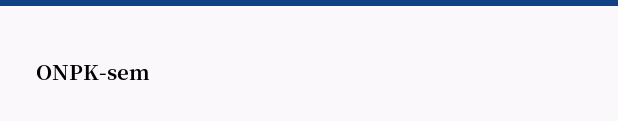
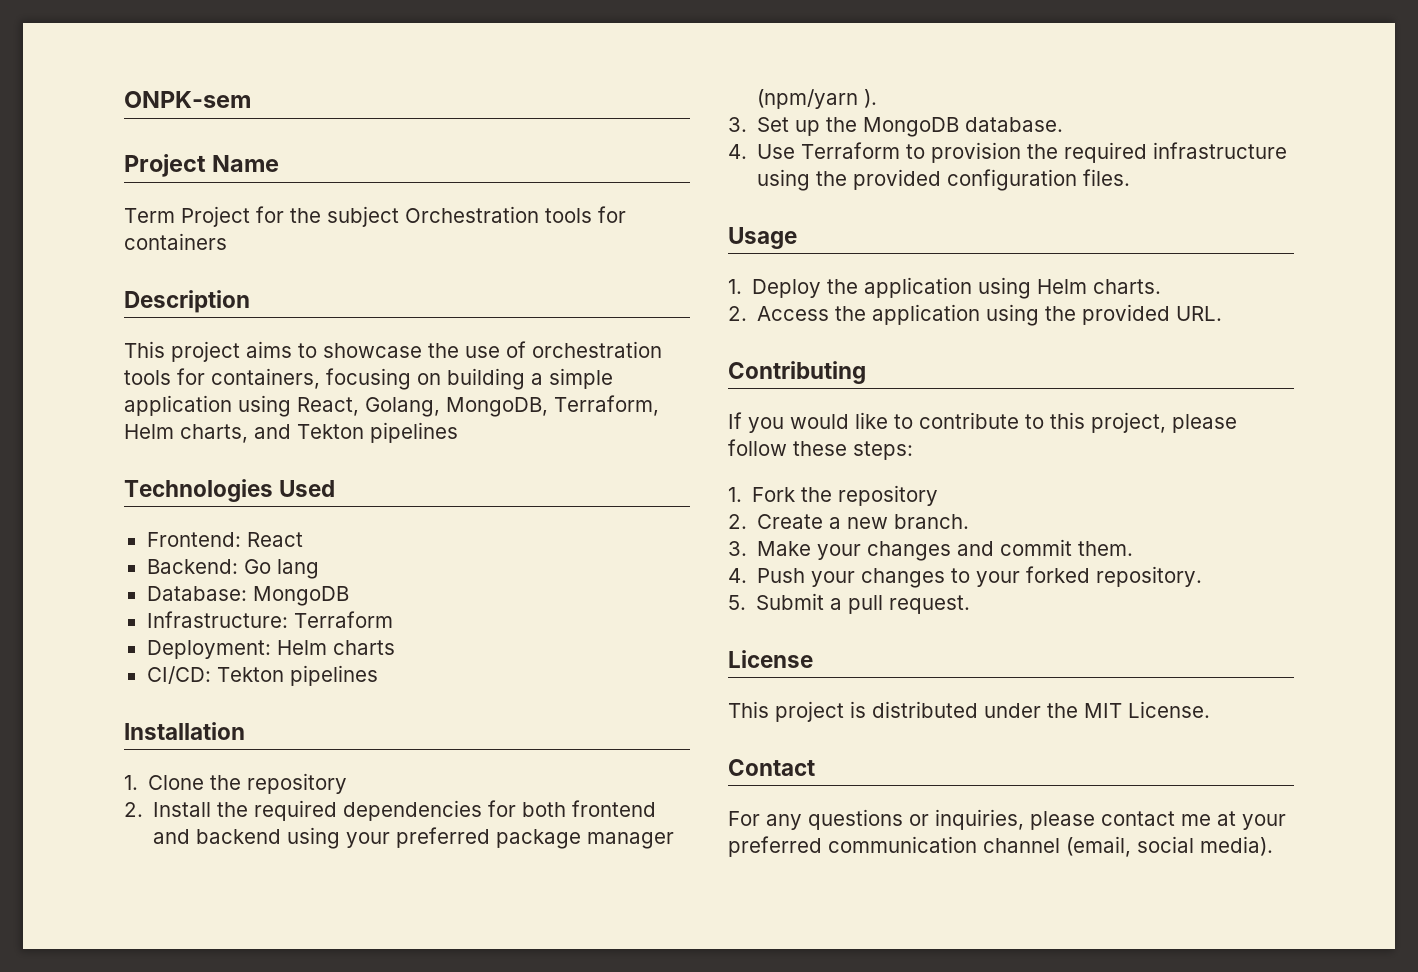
(150, 72) none -> [124,154,280,177] [124,206,626,227] [124,233,227,250] [124,290,250,313] [124,341,662,362] [124,368,613,390] [124,395,659,417] [124,422,458,443] [124,479,336,502] [146,532,303,547] [146,559,319,579] [146,586,349,606] [146,611,393,628] [146,640,395,659] [146,665,378,686] [124,722,245,740] [124,773,348,794] [124,800,657,821] [153,827,675,849] [757,89,878,109] [728,117,1064,137] [728,142,1288,163] [757,169,1131,191] [728,227,797,249] [728,277,1162,299] [728,304,1223,326] [728,361,866,384] [728,412,1237,433] [728,439,913,460] [728,485,939,506] [728,514,970,529] [728,539,1134,561] [728,566,1203,588] [728,593,971,614] [728,650,813,668] [728,701,1210,722] [728,759,815,776] [728,809,1286,830] [728,836,1273,857] // Project Name // Term Project for the subject Orchestration tools for containers // Description // This project aims to showcase the use of orchestration tools for containers, focusing on building a simple application using React, Golang, MongoDB, Terraform, Helm charts, and Tekton pipelines // Technologies Used // Frontend: React // Backend: Go lang // Database: MongoDB // Infrastructure: Terraform // Deployment: Helm charts // CI/CD: Tekton pipelines // Installation // 1. Clone the repository // 2. Install the required dependencies for both frontend and backend using your preferred package manager (npm/yarn ). // 3. Set up the MongoDB database. // 4. Use Terraform to provision the required infrastructure using the provided configuration files. // Usage // 1. Deploy the application using Helm charts. // 2. Access the application using the provided URL. // Contributing // If you would like to contribute to this project, please follow these steps: // 1. Fork the repository // 2. Create a new branch. // 3. Make your changes and commit them. // 4. Push your changes to your forked repository. // 5. Submit a pull request. // License // This project is distributed under the MIT License. // Contact // For any questions or inquiries, please contact me at your preferred communication channel (email, social media).

